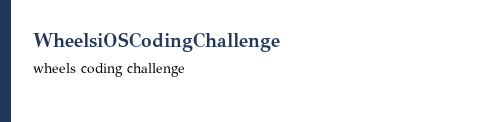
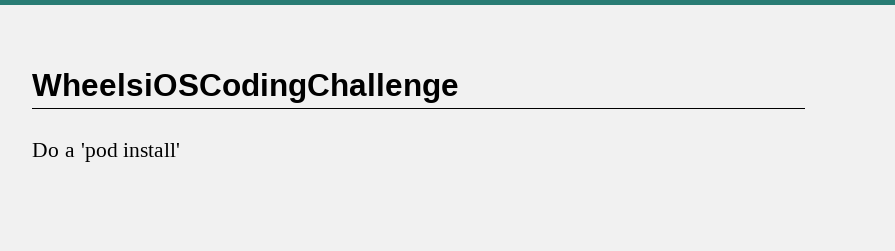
[33,63,185,77] wheels coding challenge -> [32,143,181,162] Do a 'pod install'

